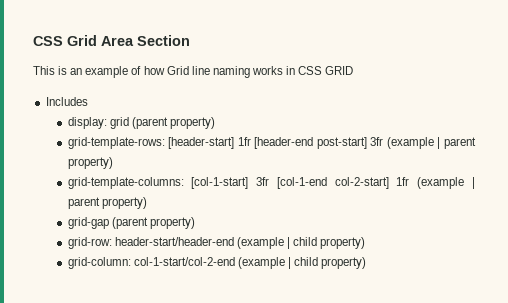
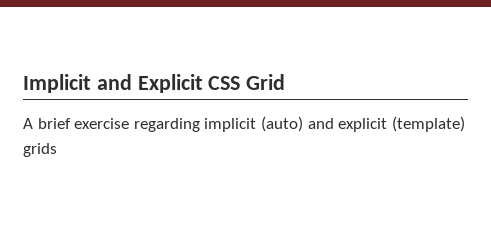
(33, 41) none -> [23,74,203,93] Implicit and Explicit
[101,35,190,46] [33,66,354,78] [45,97,88,106] [67,117,215,129] [67,137,476,149] [67,157,113,169] [67,177,475,189] [67,197,147,209] [67,217,195,229] [67,237,366,249] [67,257,367,269] Area Section // This is an example of how Grid line naming works in CSS GRID // Includes // display: grid (parent property) // grid-template-rows: [header-start] 1fr [header-end post-start] 3fr (example | parent property) // grid-template-columns: [col-1-start] 3fr [col-1-end col-2-start] 1fr (example | parent property) // grid-gap (parent property) // grid-row: header-start/header-end (example | child property) // grid-column: col-1-start/col-2-end (example | child property) -> [23,116,465,132] [23,143,57,157] // A brief exercise regarding implicit (auto) and explicit (template) grids

